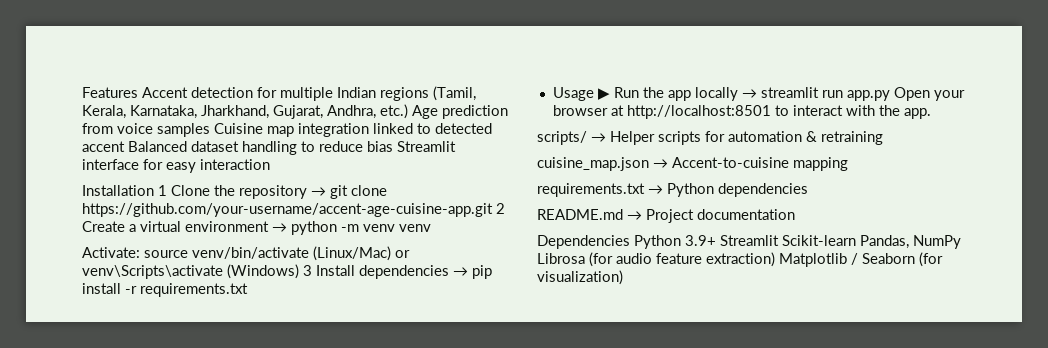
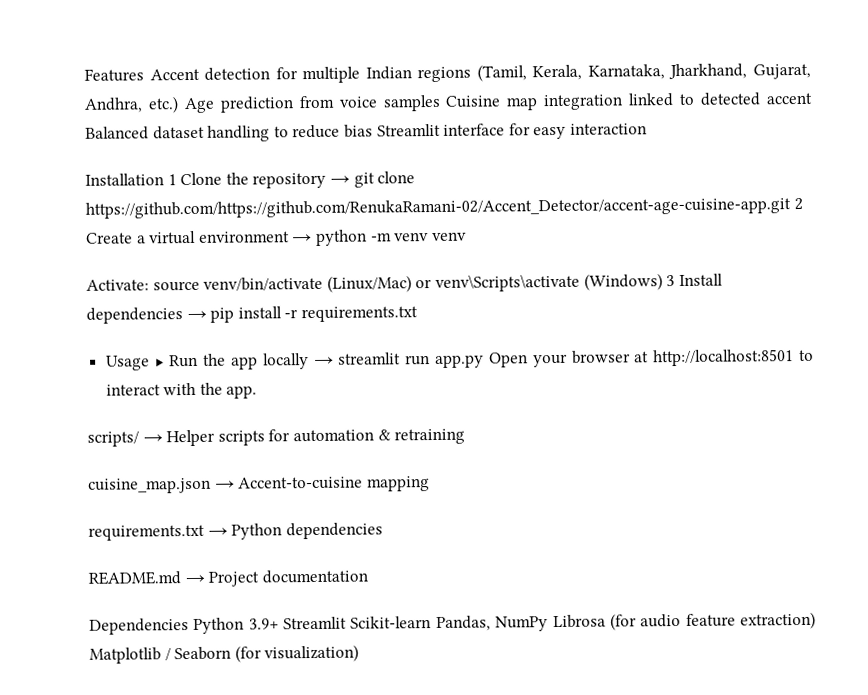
[82,203,493,217] https://github.com/your-username/accent-age-cuisine-app.git -> [85,197,791,219] https://github.com/https://github.com/RenukaRamani-02/Accent_Detector/accent-age-cuisine-app.git

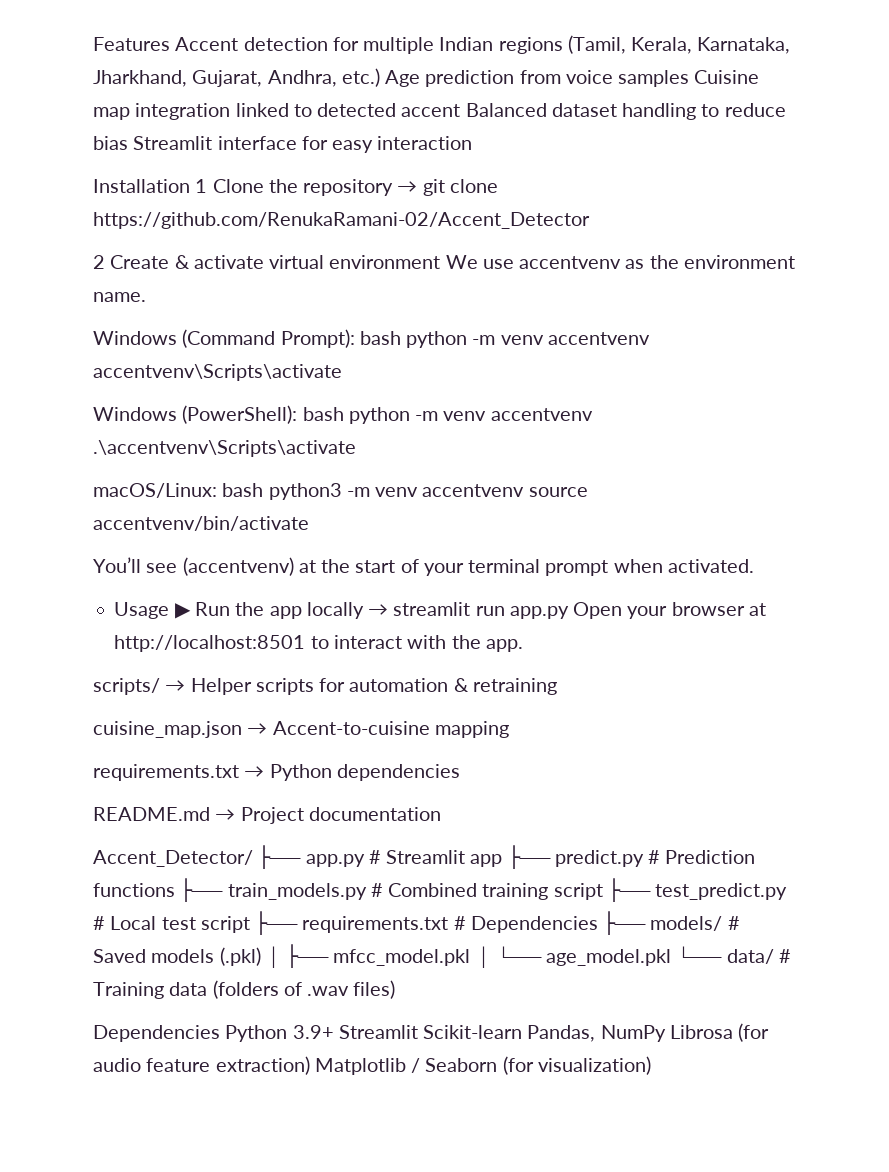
[85,197,791,219] https://github.com/https://github.com/RenukaRamani-02/Accent_Detector/accent-age-cuisine-app.git -> [93,212,590,229] https://github.com/RenukaRamani-02/Accent_Detector //
[136,229,467,246] [86,273,723,293] [86,306,418,324] a virtual environment → python -m venv venv // Activate: source venv/bin/activate (Linux/Mac) or venv\Scripts\activate (Windows) 3 Install dependencies → pip install -r requirements.txt -> [174,255,795,269] [93,292,146,302] [93,329,650,348] [93,364,342,381] [93,405,593,424] [93,440,356,457] [93,483,588,500] [93,516,309,531] [93,557,754,576] & activate virtual environment We use accentvenv as the environment name. // Windows (Command Prompt): bash python -m venv accentvenv accentvenv\Scripts\activate // Windows (PowerShell): bash python -m venv accentvenv .\accentvenv\Scripts\activate // macOS/Linux: bash python3 -m venv accentvenv source accentvenv/bin/activate // You’ll see (accentvenv) at the start of your terminal prompt when activated.
(368, 576) none -> [93,845,756,869] [93,878,788,902] [93,911,740,935] [93,944,791,968] [93,980,396,999] // Accent_Detector/ ├── app.py # Streamlit app ├── predict.py # Prediction functions ├── train_models.py # Combined training script ├── test_predict.py # Local test script ├── requirements.txt # Dependencies ├── models/ # Saved models (.pkl) │ ├── mfcc_model.pkl │ └── age_model.pkl └── data/ # Training data (folders of .wav files)

